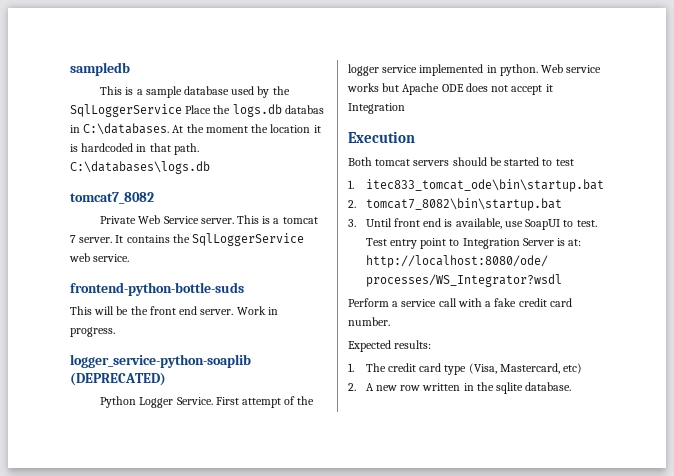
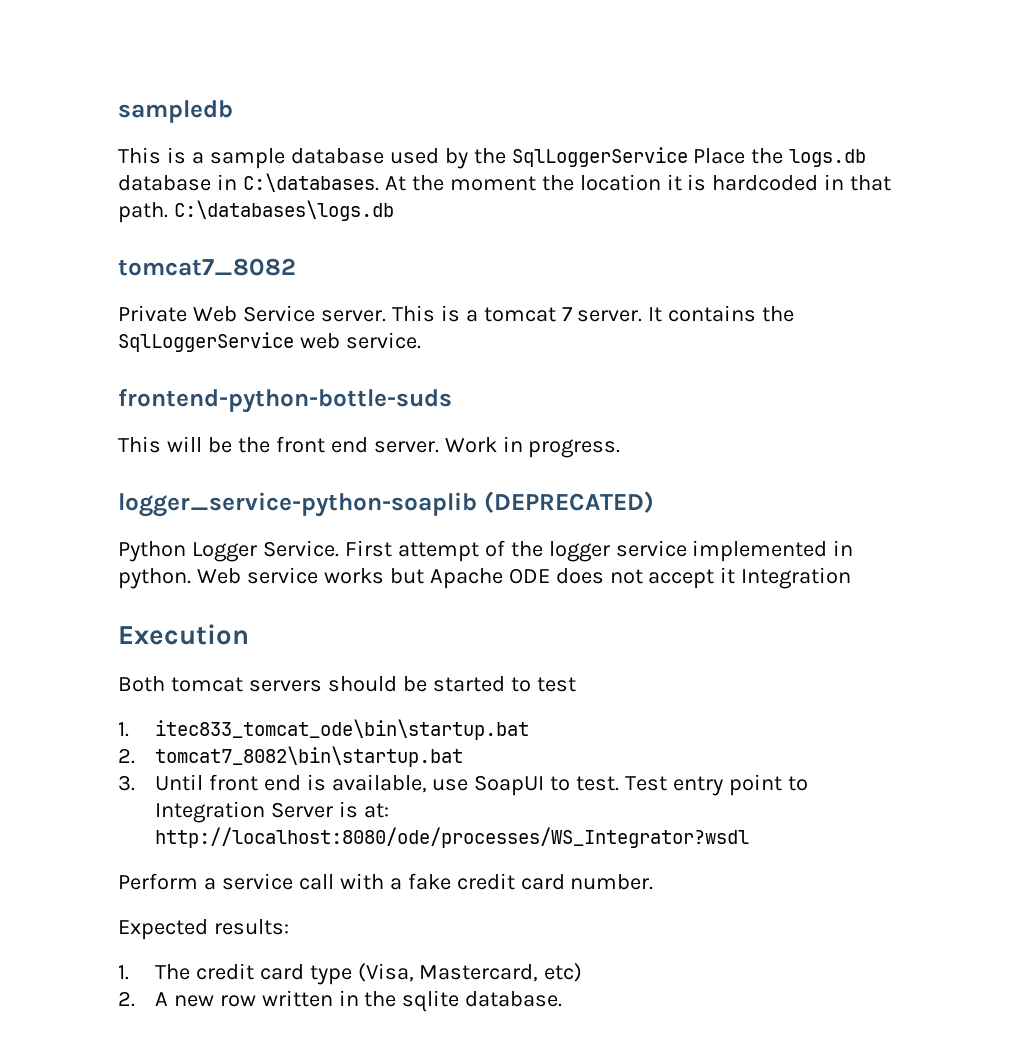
[284,105,324,114] databas -> [118,175,211,191] database

